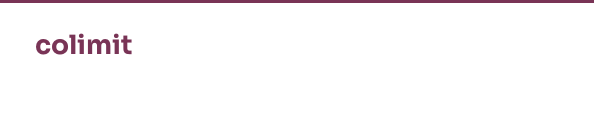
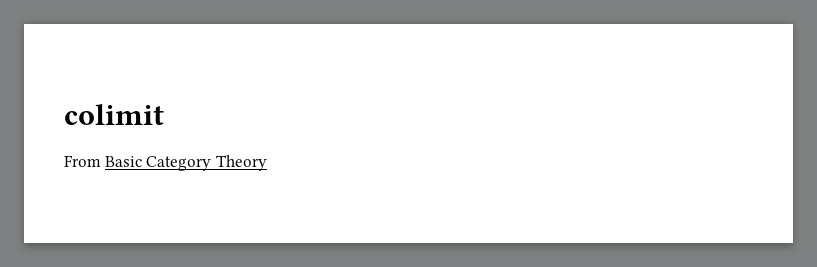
(133, 44) none -> [64,155,267,171] // From Basic Category Theory

